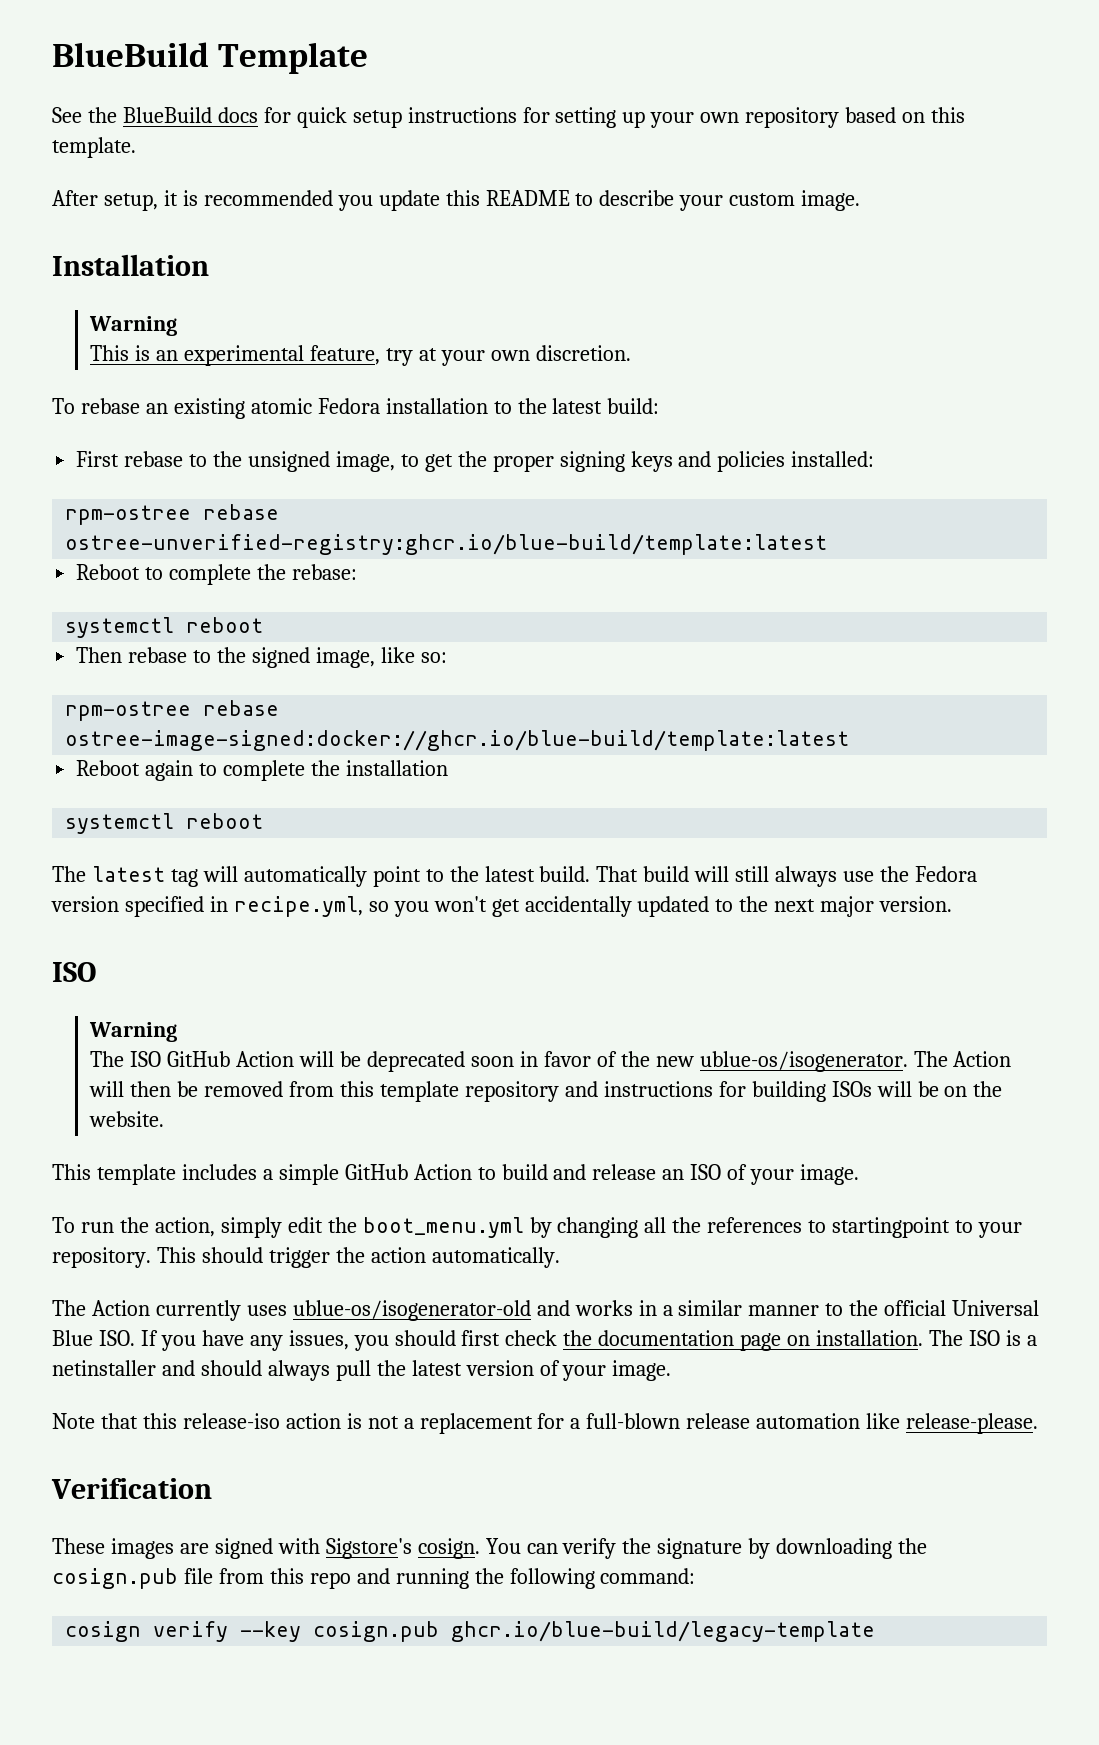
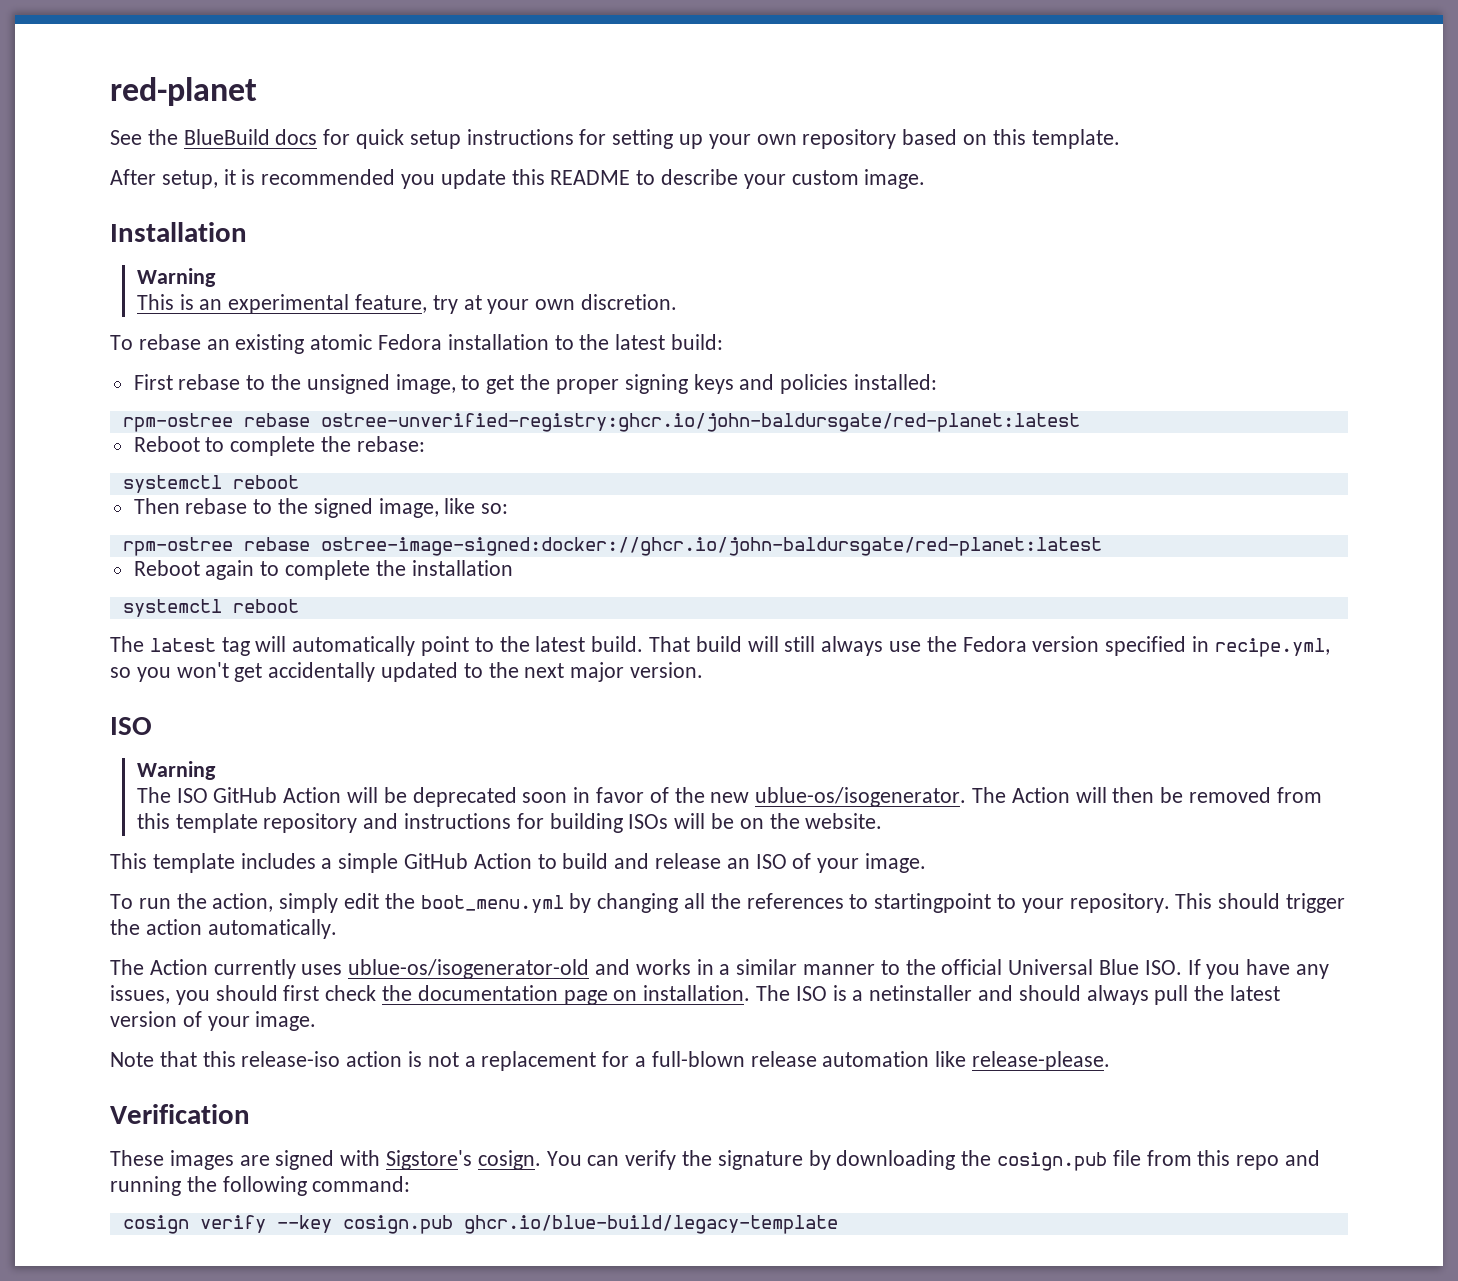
[52,42,369,74] BlueBuild Template -> [110,77,257,106] red-planet
[65,534,828,555] ostree-unverified-registry:ghcr.io/blue-build/template:latest -> [320,413,1080,432] ostree-unverified-registry:ghcr.io/john-baldursgate/red-planet:latest
[65,730,850,751] ostree-image-signed:docker://ghcr.io/blue-build/template:latest -> [320,537,1102,556] ostree-image-signed:docker://ghcr.io/john-baldursgate/red-planet:latest

